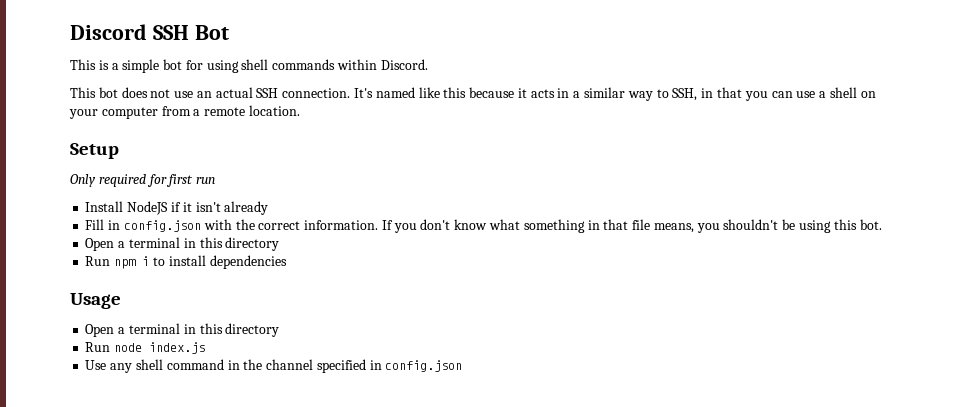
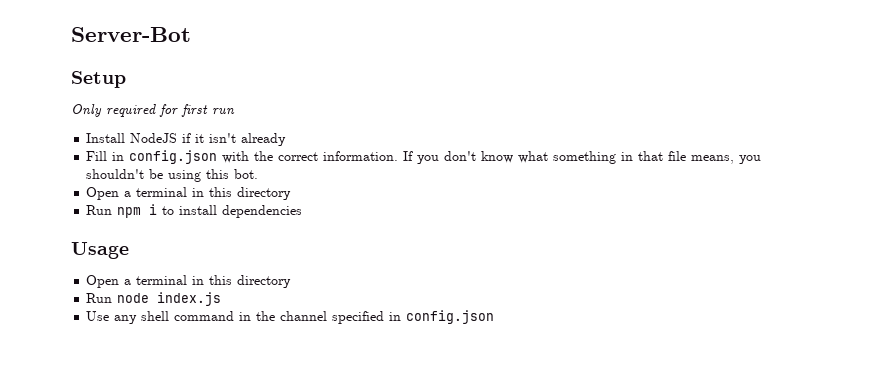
[70,24,229,40] [70,59,428,73] [70,87,876,101] [69,105,300,119] Discord SSH Bot // This is a simple bot for using shell commands within Discord. // This bot does not use an actual SSH connection. It's named like this because it acts in a similar way to SSH, in that you can use a shell on your computer from a remote location. -> [71,27,191,42] Server-Bot

